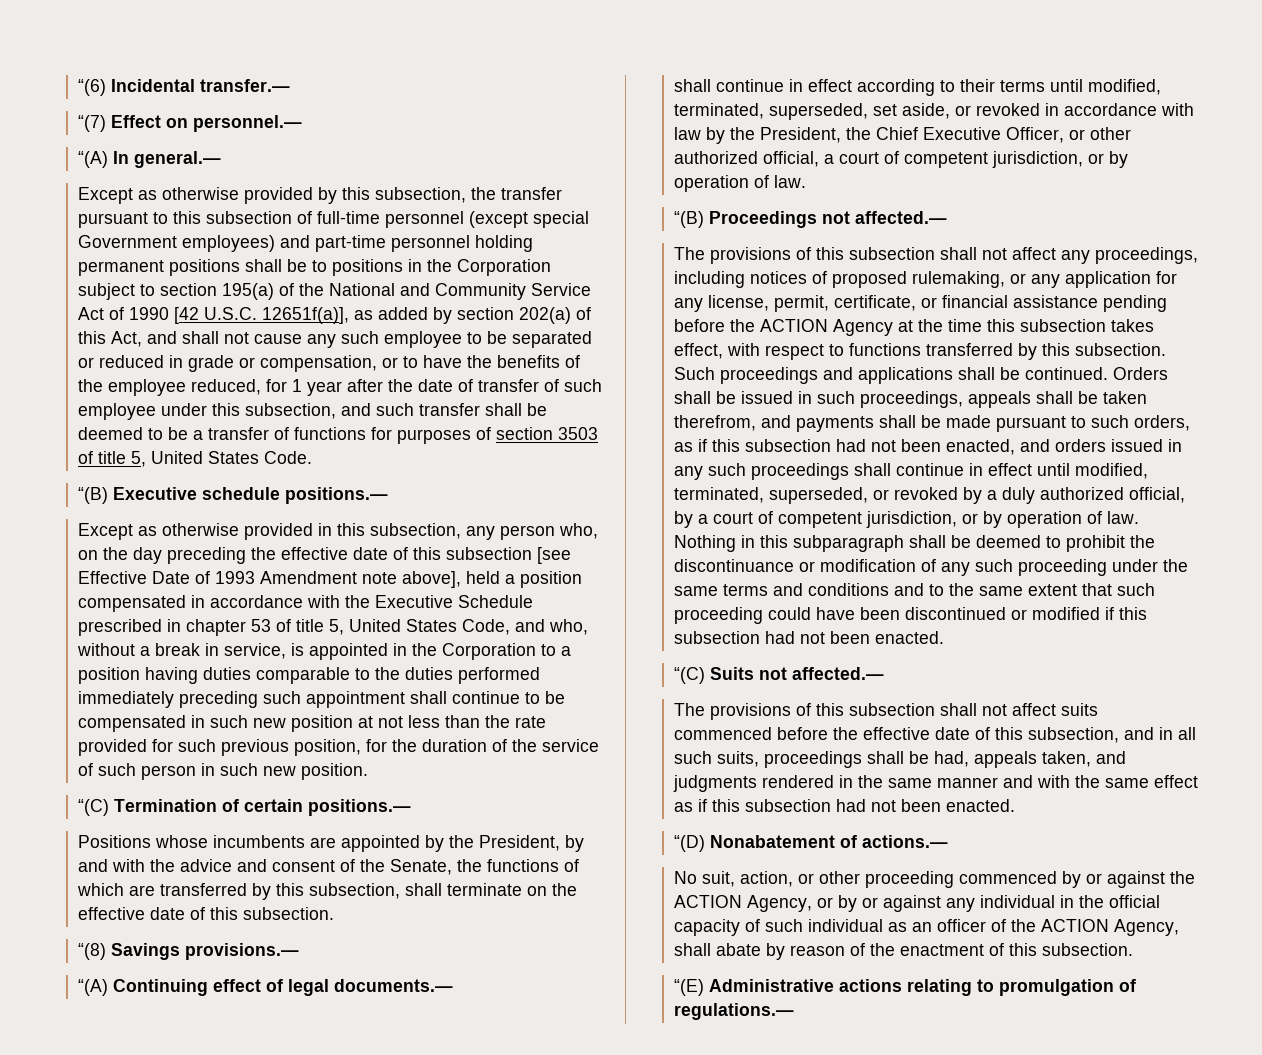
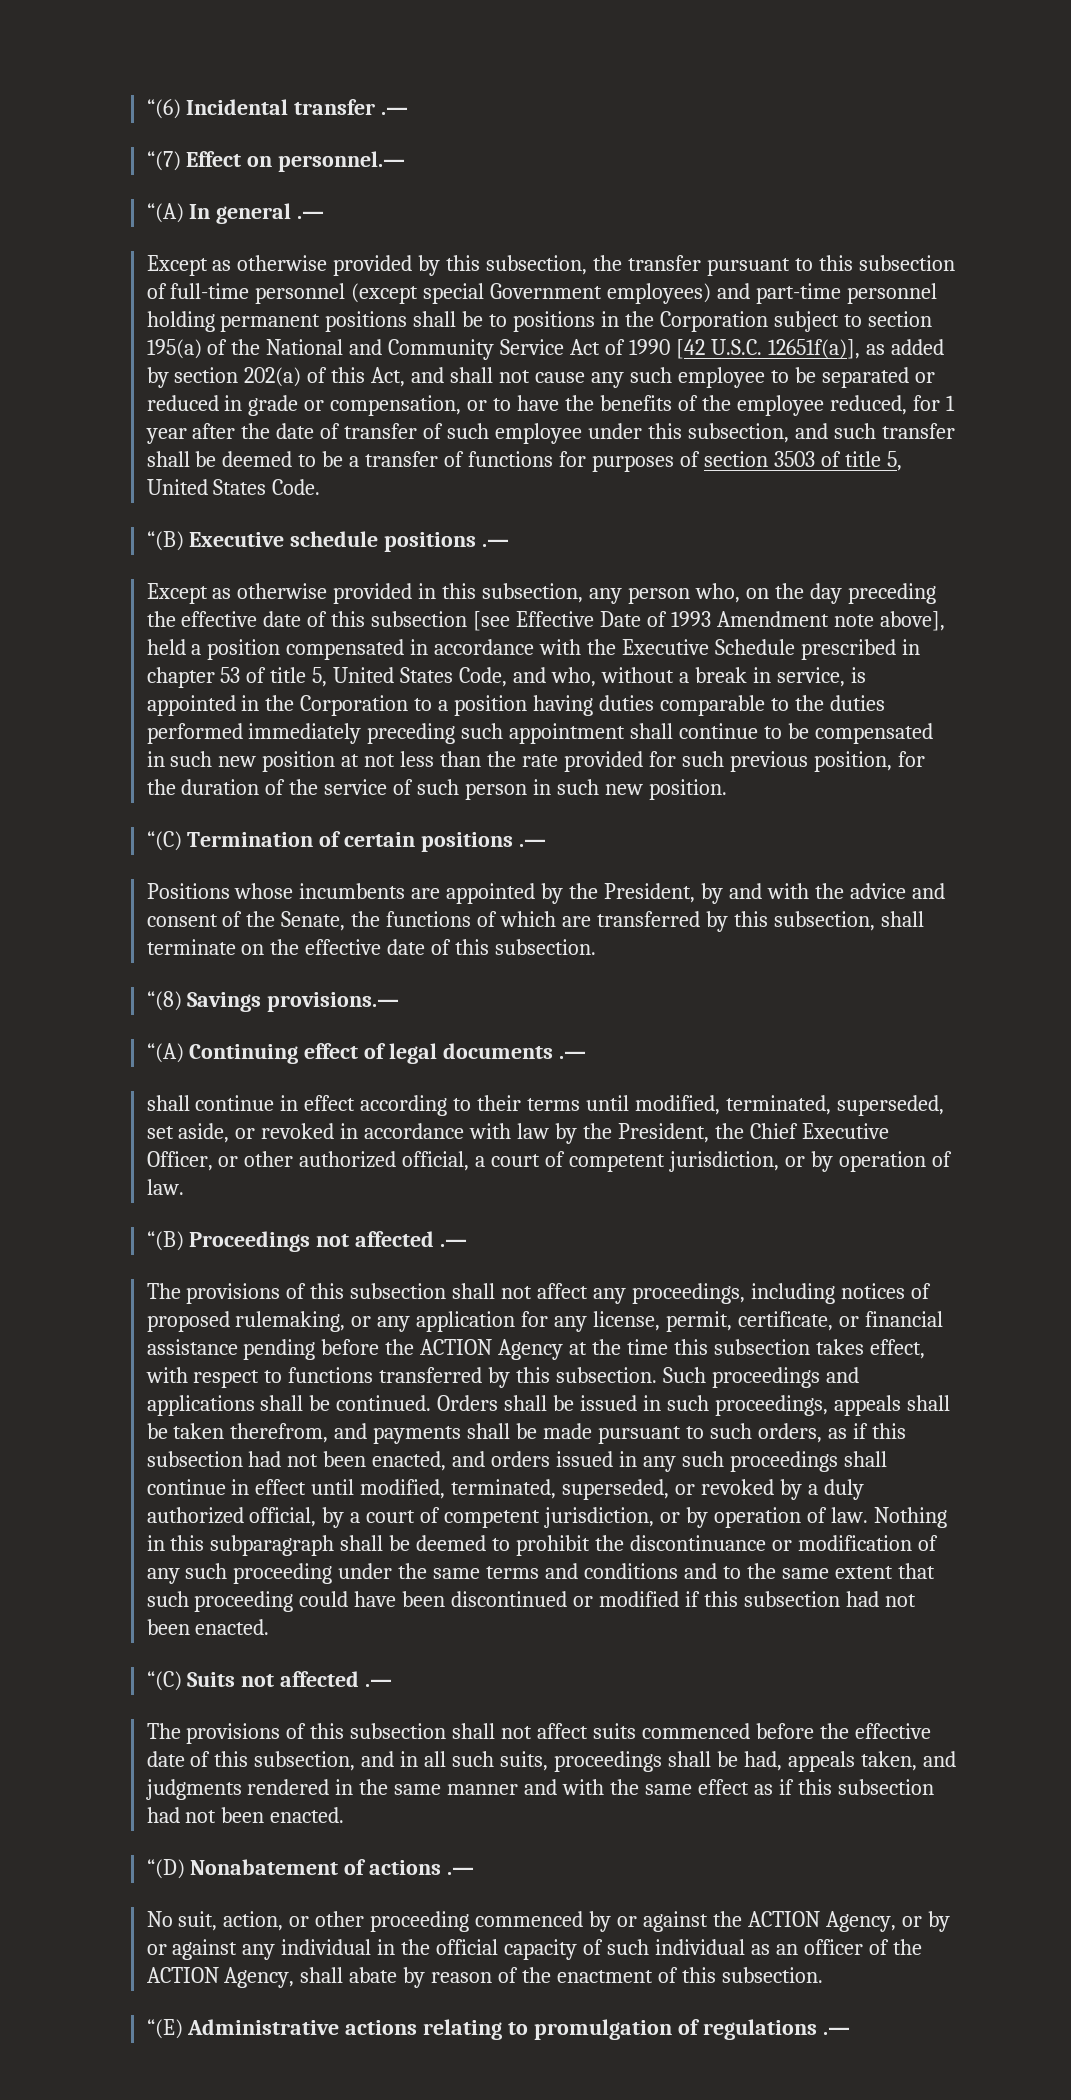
[200,79,291,92] transfer.— -> [294,99,409,115] transfer .—
[134,151,222,168] general.— -> [216,203,325,224] general .—
[285,487,389,504] positions.— -> [384,532,510,552] positions .—
[308,799,412,816] positions.— -> [421,832,547,852] positions .—
[334,979,454,992] documents.— -> [443,1043,587,1059] documents .—
[855,211,948,224] affected.— -> [355,1231,468,1247] affected .—
[792,667,885,680] affected.— -> [280,1671,393,1687] affected .—
[862,835,949,848] actions.— -> [369,1860,475,1875] actions .—
[674,1003,795,1020] regulations.— -> [703,2019,851,2040] regulations .—

